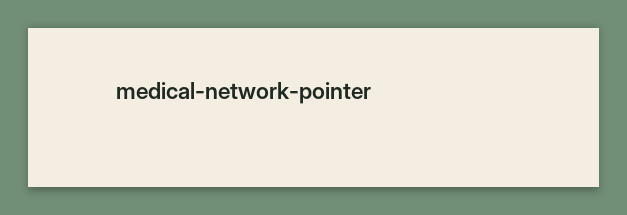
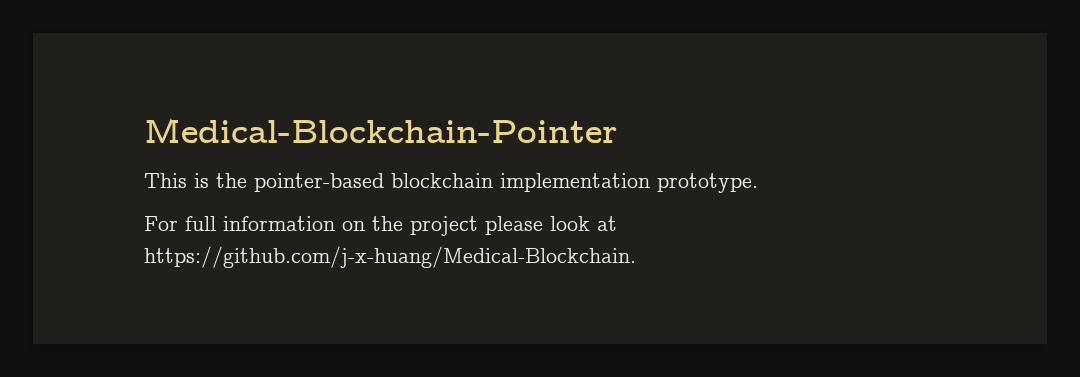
[116,82,371,104] medical-network-pointer -> [144,118,617,143] [144,173,758,193] [144,216,617,236] [144,246,636,268] Medical-Blockchain-Pointer // This is the pointer-based blockchain implementation prototype. // For full information on the project please look at https://github.com/j-x-huang/Medical-Blockchain.

